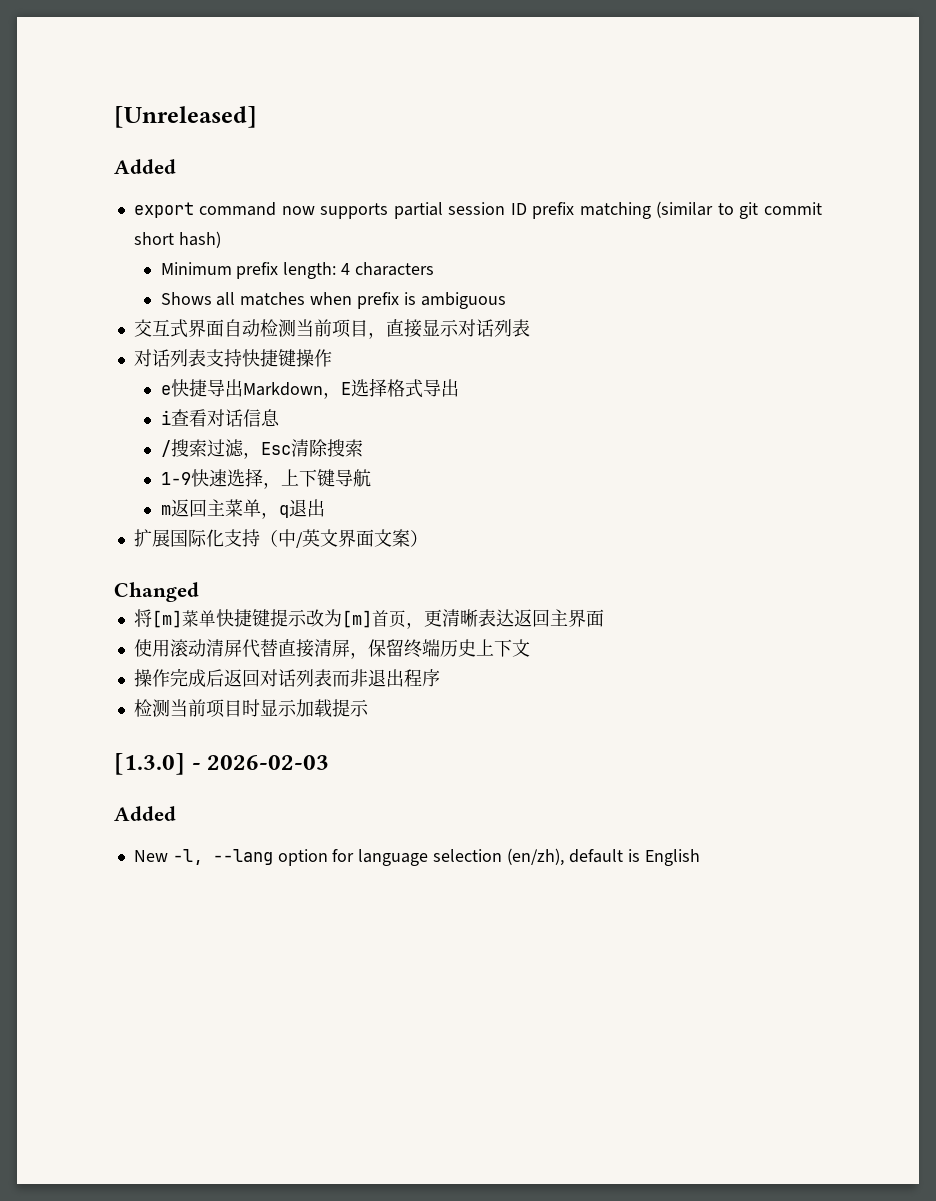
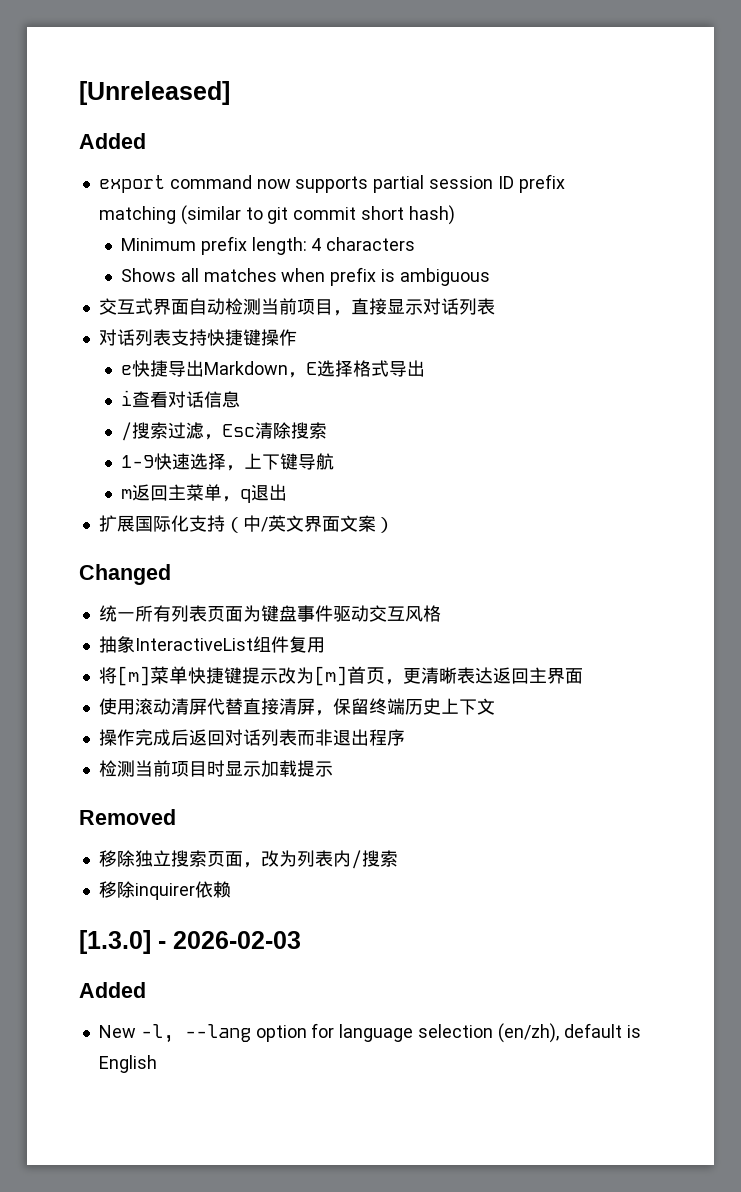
(199, 592) none -> [98,605,441,622] [98,636,325,653] // 统一所有列表页面为键盘事件驱动交互风格 // 抽象InteractiveList组件复用
(369, 708) none -> [79,809,176,825] [98,850,398,869] [98,881,231,900] // Removed // 移除独立搜索页面，改为列表内/搜索 // 移除inquirer依赖

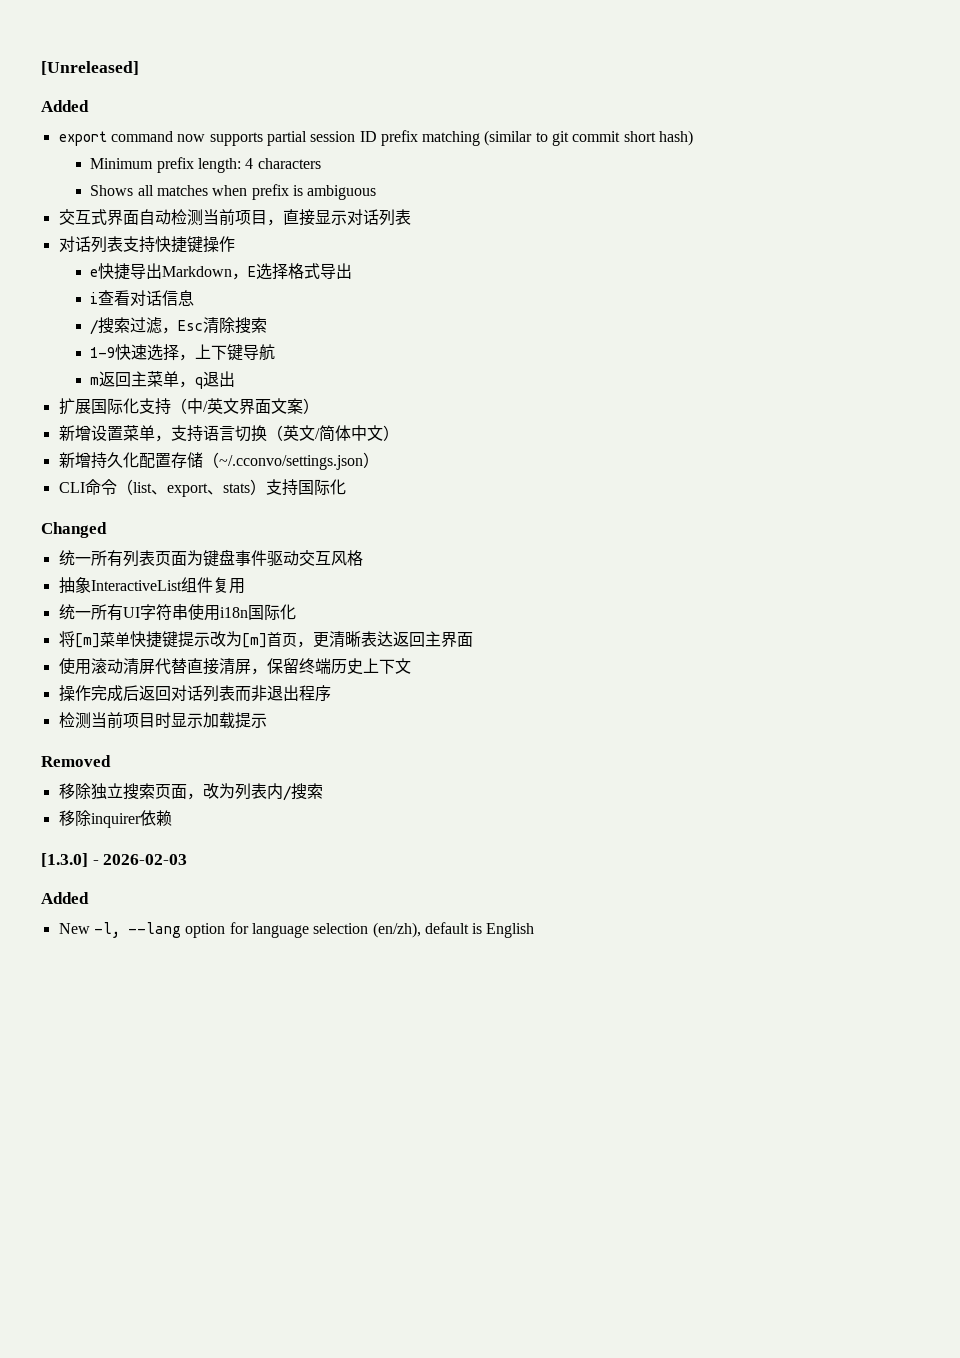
(394, 525) none -> [58,425,399,442] [58,452,379,470] [58,479,346,497] // 新增设置菜单，支持语言切换（英文/简体中文） // 新增持久化配置存储（~/.cconvo/settings.json） // CLI命令（list、export、stats）支持国际化
(325, 645) none -> [58,604,296,621] // 统一所有UI字符串使用i18n国际化

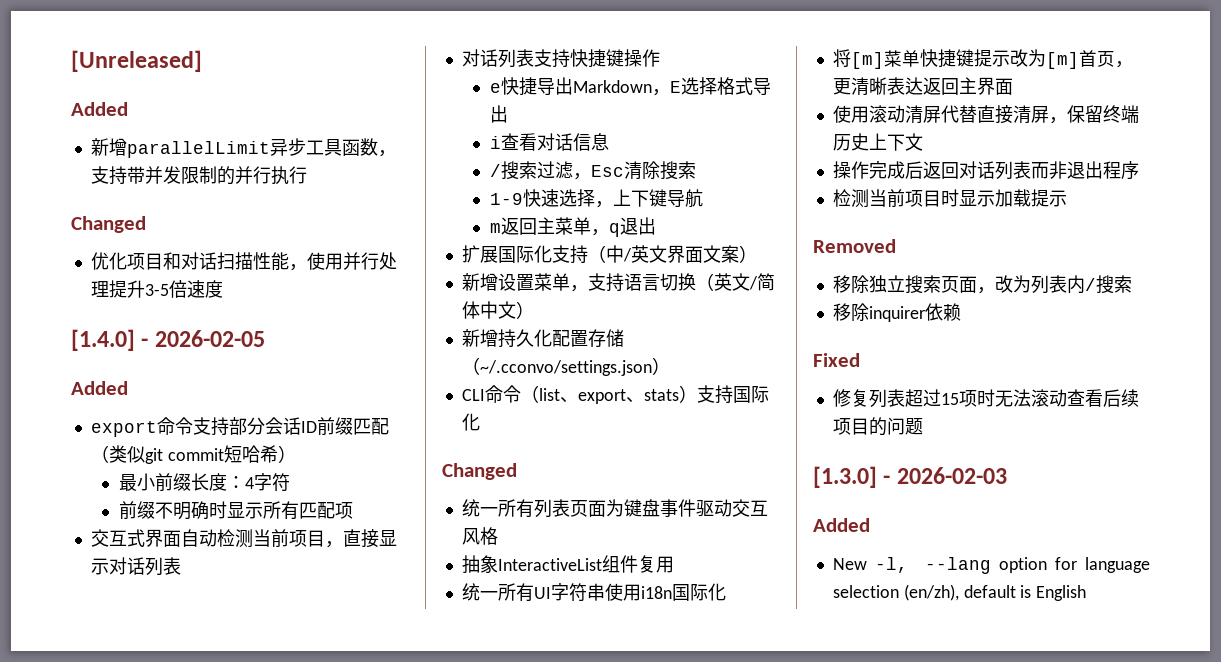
[58,130,694,146] [90,157,321,173] [90,184,377,200] export command now supports partial session ID prefix matching (similar to git commit short hash) // Minimum prefix length: 4 characters // Shows all matches when prefix is ambiguous -> [90,138,396,158] [90,166,307,185] [71,216,146,233] [90,252,397,271] [90,280,223,298] [71,329,265,351] [71,381,128,395] [90,417,389,437] [90,445,296,464] [118,473,290,492] [118,501,353,520] 新增parallelLimit异步工具函数，支持带并发限制的并行执行 // Changed // 优化项目和对话扫描性能，使用并行处理提升3-5倍速度 // [1.4.0] - 2026-02-05 // Added // export命令支持部分会话ID前缀匹配（类似git commit短哈希） // 最小前缀长度：4字符 // 前缀不明确时显示所有匹配项
(172, 818) none -> [813,353,860,367] [832,389,1139,408] [832,417,923,436] // Fixed // 修复列表超过15项时无法滚动查看后续项目的问题

